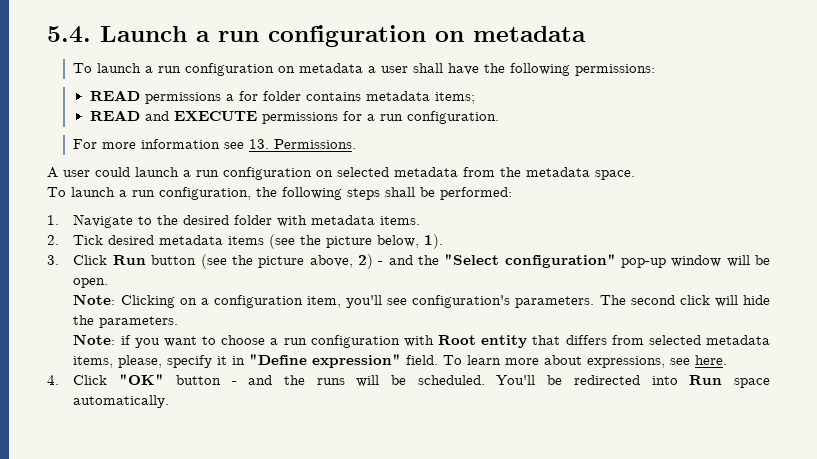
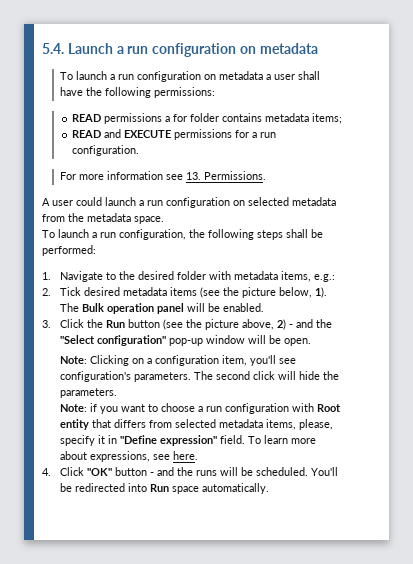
[380,216,421,225] items. -> [280,271,335,282] items, e.g.:
(444, 241) none -> [59,303,264,314] The Bulk operation panel will be enabled.
(108, 260) none -> [86,319,103,328] the

